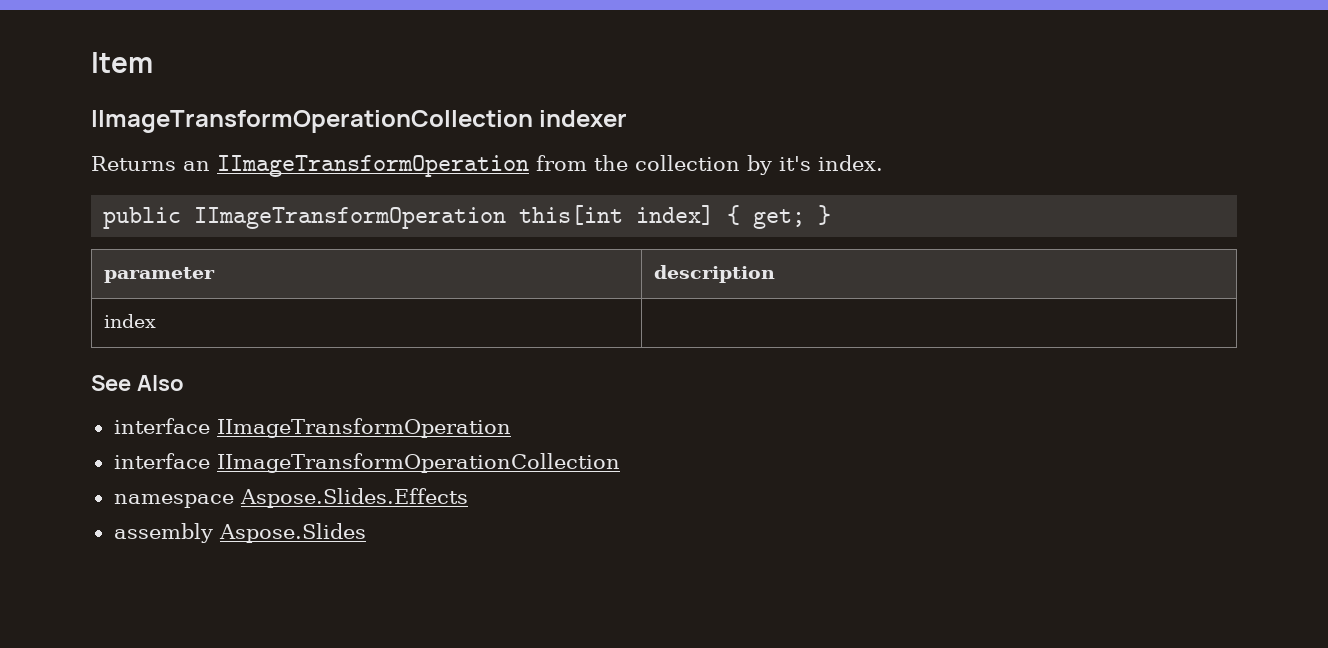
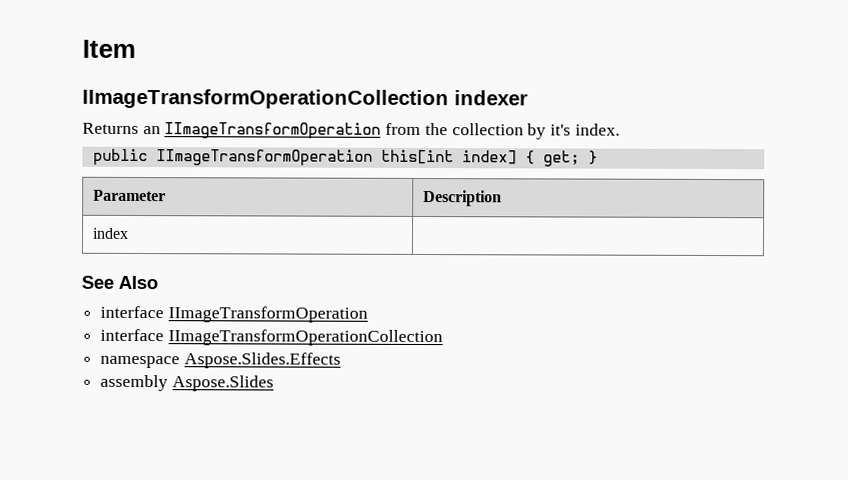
[104,267,216,283] [654,265,776,283] parameter | description -> [92,189,166,202] [422,189,502,207] Parameter | Description

